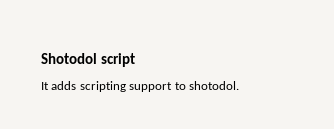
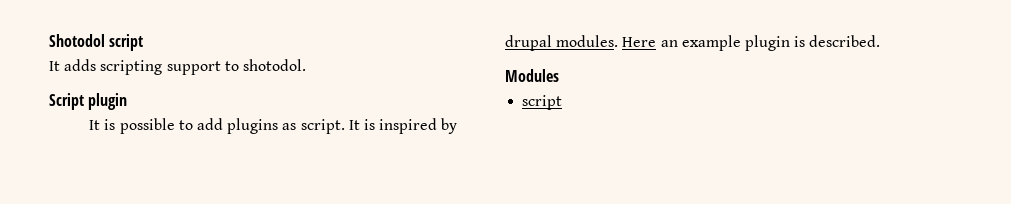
(239, 85) none -> [49,93,128,110] [89,118,458,134] [505,35,881,51] [505,69,559,82] [522,95,563,110] // Script plugin // It is possible to add plugins as script. It is inspired by drupal modules. Here an example plugin is described. // Modules // script

